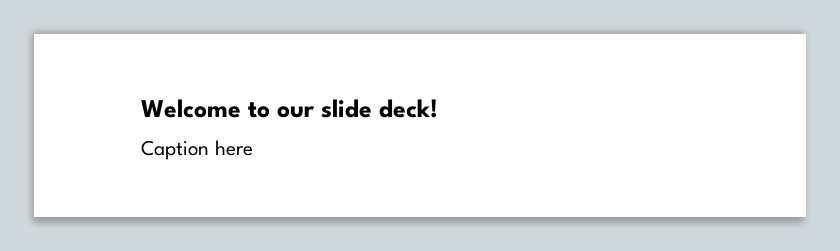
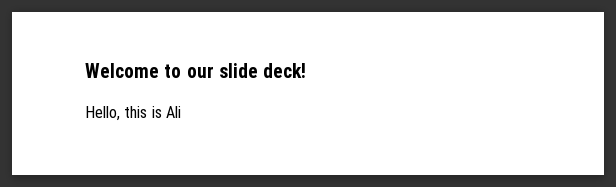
[141,140,253,160] Caption here -> [85,106,181,121] Hello, this is Ali

